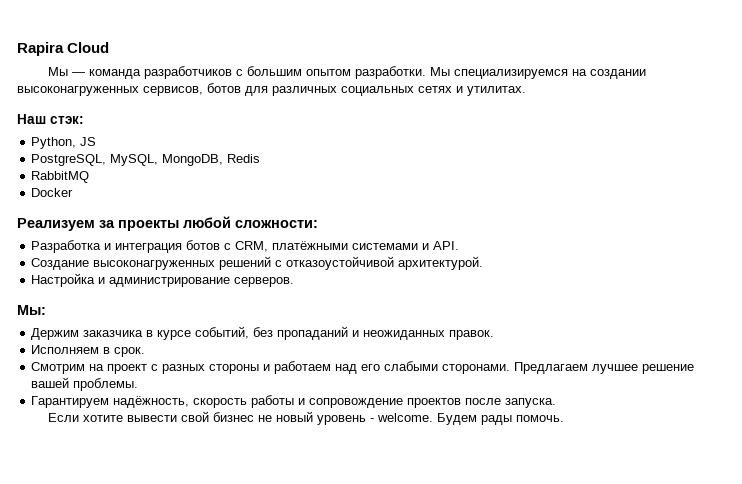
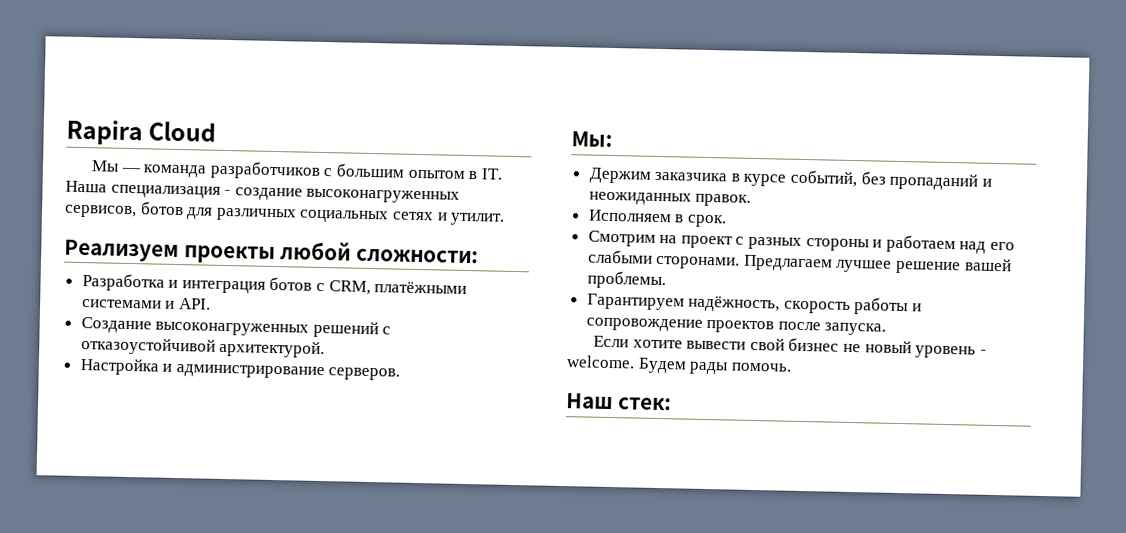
[354,66,646,79] разработки. Мы специализируемся на создании -> [468,168,503,180] [65,180,303,201] в IT. Наша специализация - создание
[467,86,526,96] [17,114,84,124] [31,137,97,149] [31,154,261,166] [31,171,90,183] [31,188,74,197] утилитах. // Наш стэк: // Python, JS // PostgreSQL, MySQL, MongoDB, Redis // RabbitMQ // Docker -> [450,212,506,226] утилит.
[99,220,115,228] за -> (179, 251) none
(564, 418) none -> [566,393,672,411] // Наш стек:

